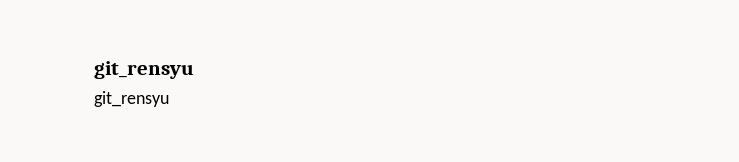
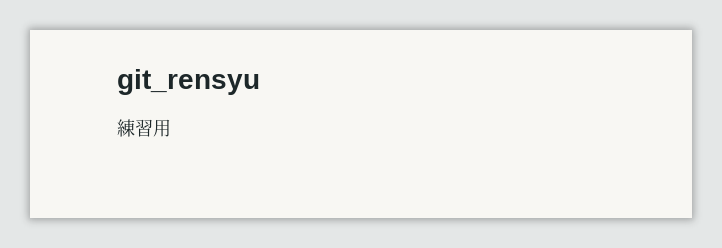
[94,91,169,107] git_rensyu -> [117,119,171,137] 練習用

